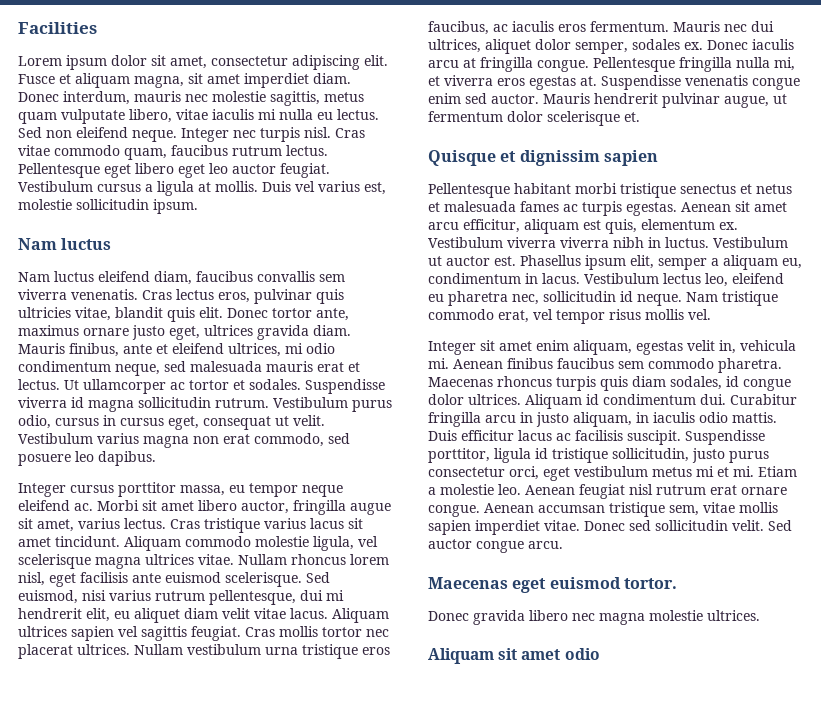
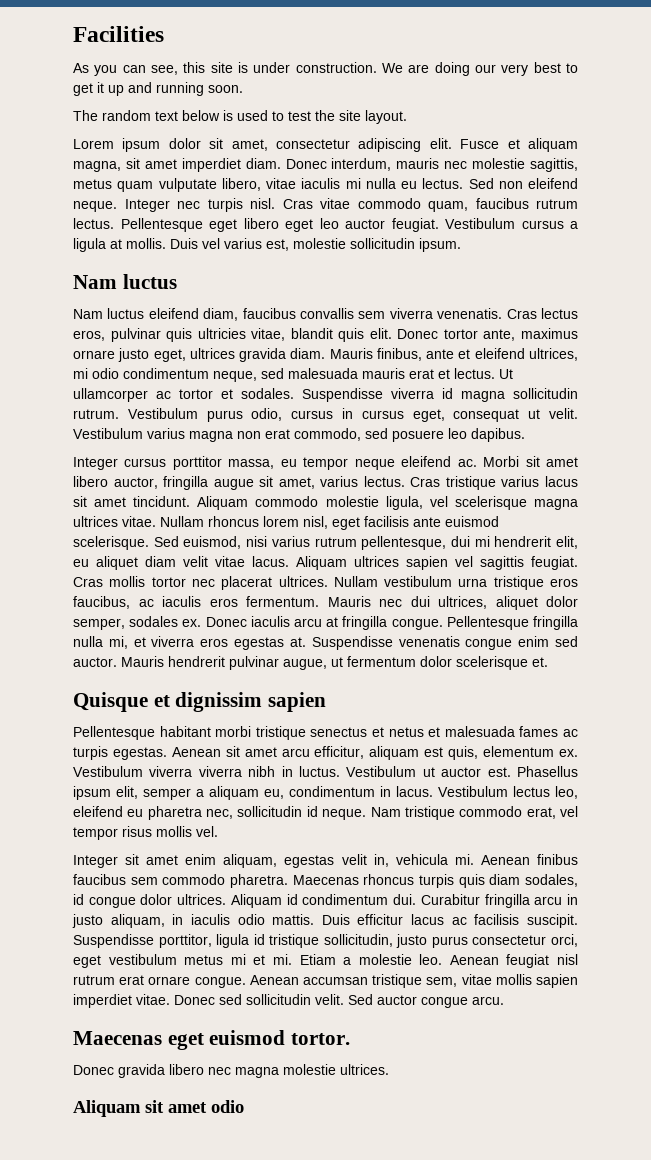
(97, 28) none -> [73,62,578,76] [73,82,243,96] [73,110,407,124] // As you can see, this site is under construction. We are doing our very best to get it up and running soon. // The random text below is used to test the site layout.

